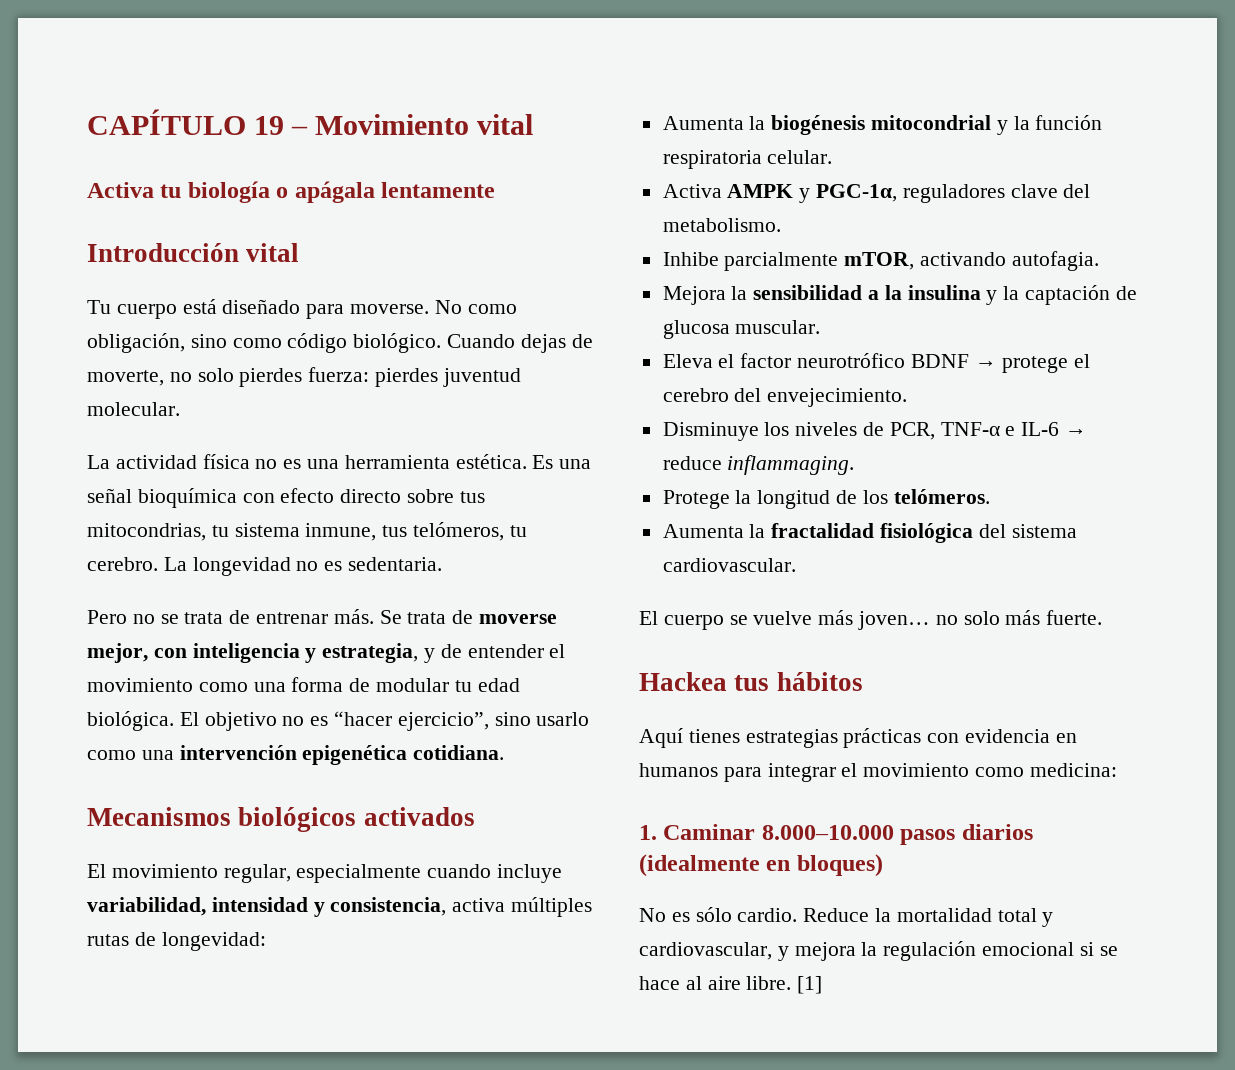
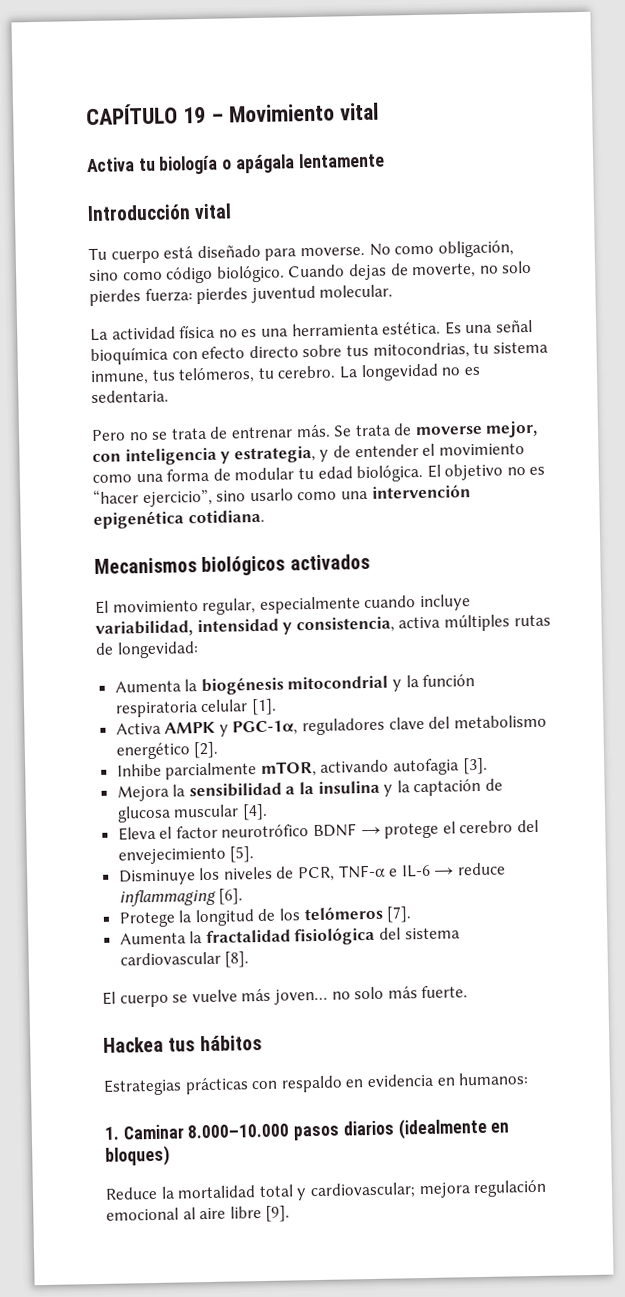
[767,150,833,164] celular. -> [200,698,277,716] celular [1].
[662,218,781,232] metabolismo. -> [453,714,547,729] [115,741,219,760] metabolismo energético [2].
[1011,251,1099,271] autofagia. -> [393,757,488,776] autofagia [3].
[735,320,821,334] muscular. -> [173,803,268,821] muscular [4].
[767,388,908,407] envejecimiento. -> [117,846,255,865] envejecimiento [5].
[727,455,855,475] inflammaging. -> [118,888,244,907] inflammaging [6].
[893,489,990,504] telómeros. -> [303,905,413,923] telómeros [7].
[662,558,796,572] cardiovascular. -> [119,951,250,968] cardiovascular [8].
[639,728,1077,748] [639,763,1117,782] Aquí tienes estrategias prácticas con evidencia en humanos para integrar el movimiento como medicina: -> [103,1072,530,1096] Estrategias prácticas con respaldo en evidencia en humanos:
[639,907,798,922] No es sólo cardio. -> (170, 1156) none
[639,941,1118,961] [639,976,823,994] cardiovascular, y mejora la regulación emocional si se hace al aire libre. [1] -> [309,1179,548,1200] [106,1205,291,1222] cardiovascular; mejora regulación emocional al aire libre [9].

